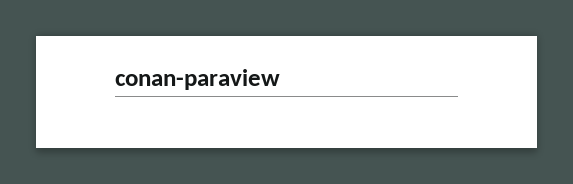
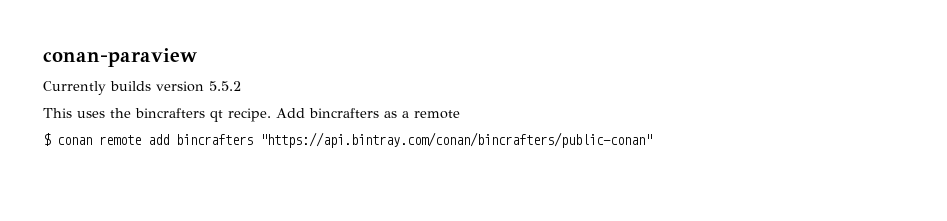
(280, 79) none -> [43,81,241,95] [43,108,460,122] [43,132,652,148] // Currently builds version 5.5.2 // This uses the bincrafters qt recipe. Add bincrafters as a remote // $ conan remote add bincrafters "https://api.bintray.com/conan/bincrafters/public-conan"

